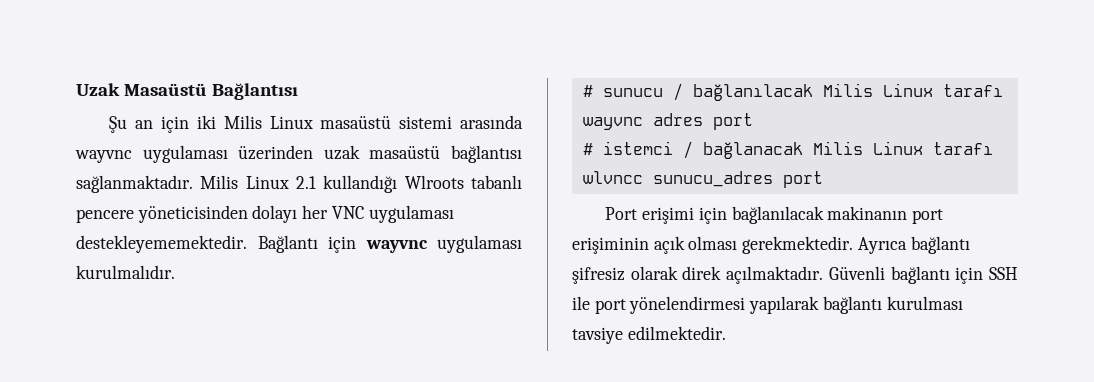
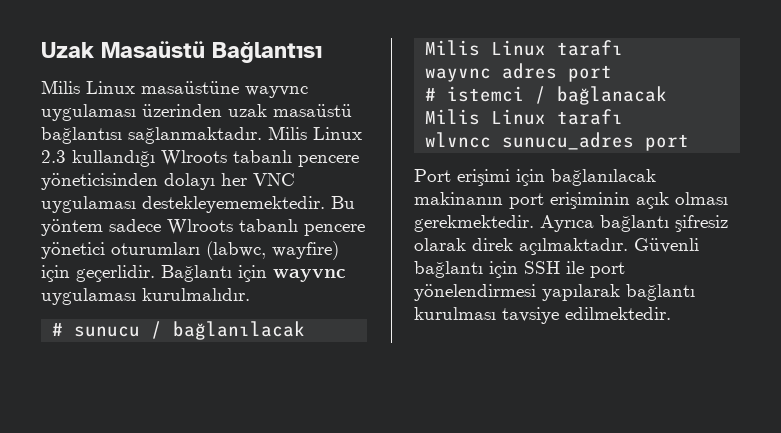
[109,115,523,133] Şu an için iki Milis Linux masaüstü sistemi arasında -> [41,80,239,94] Milis Linux masaüstüne
[296,176,316,189] 2.1 -> [41,150,66,163] 2.3
(247, 244) none -> [331,196,355,209] [41,219,365,236] [41,241,339,260] [41,265,155,282] Bu yöntem sadece Wlroots tabanlı pencere yönetici oturumları (labwc, wayfire) için geçerlidir.

